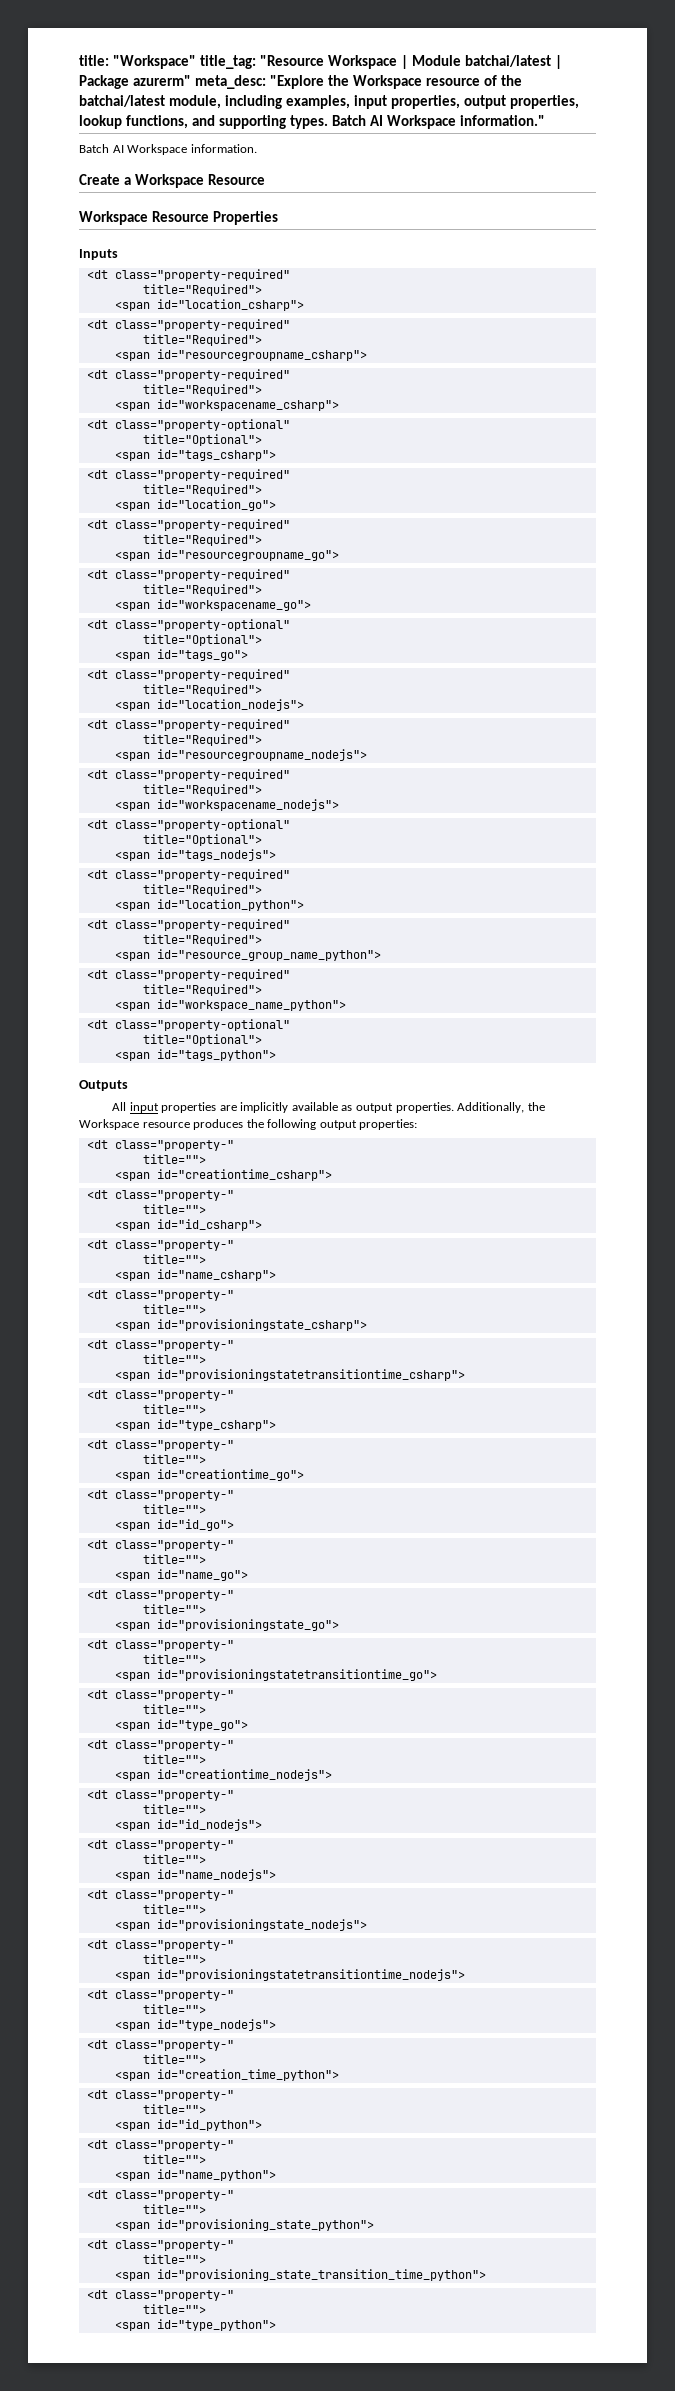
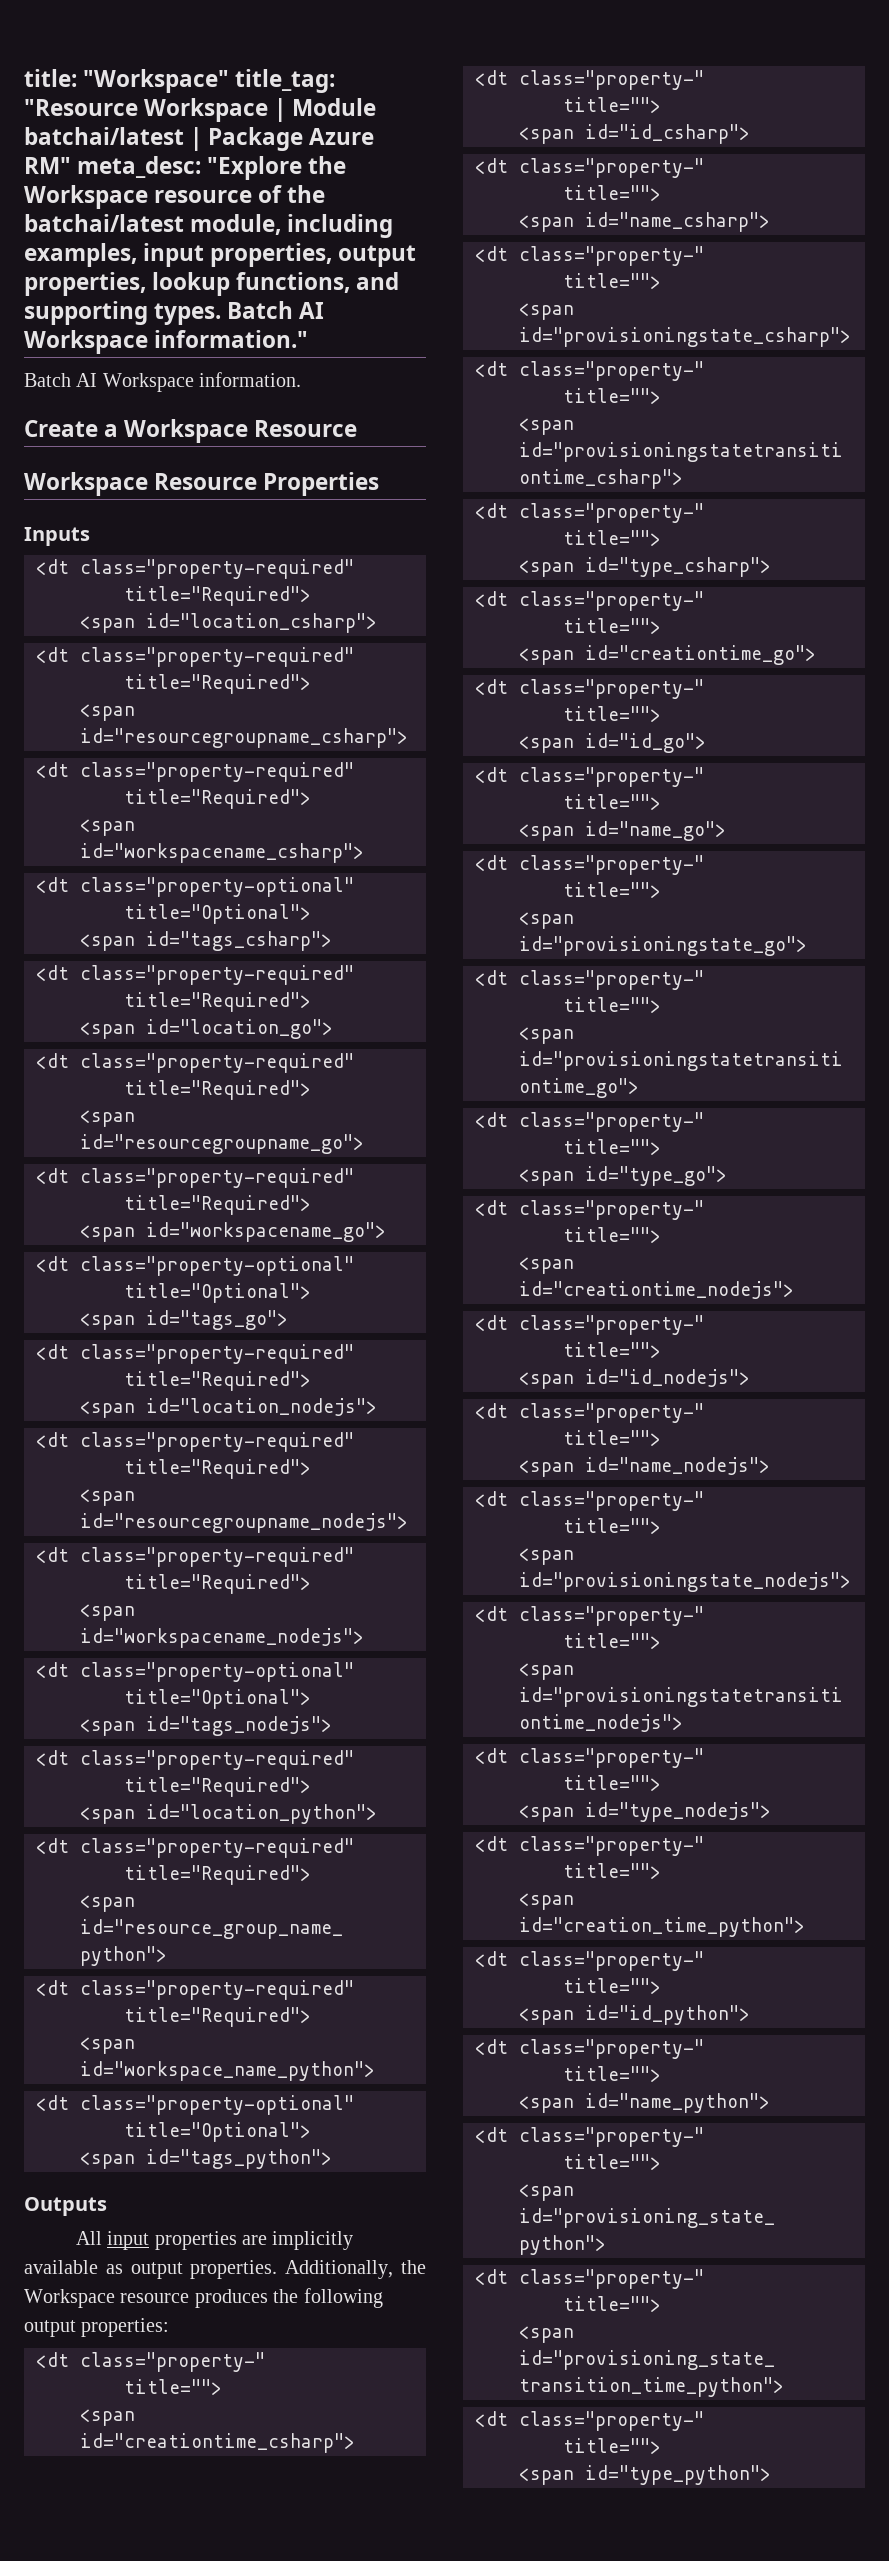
[133,75,192,86] azurerm" -> [309,128,375,145] [24,157,71,174] Azure RM"

